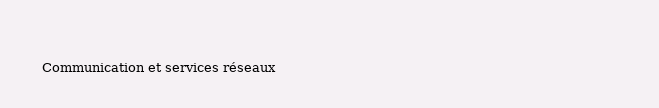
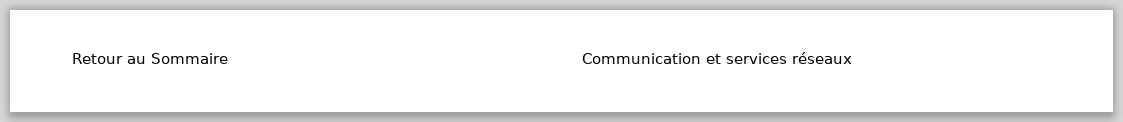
(42, 67) none -> [72,53,228,64] Retour au Sommaire //

